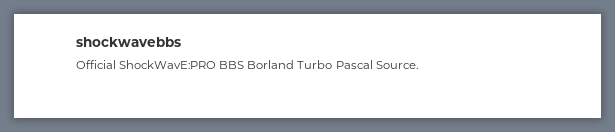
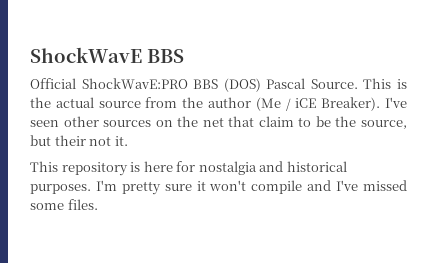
[76,37,181,47] shockwavebbs -> [30,47,184,63] ShockWavE BBS
[247,60,418,69] Borland Turbo Pascal Source. -> [223,78,407,92] [30,97,408,111] [30,116,407,129] [30,135,128,146] [30,161,347,176] [30,180,408,195] [30,199,98,210] (DOS) Pascal Source. This is the actual source from the author (Me / iCE Breaker). I've seen other sources on the net that claim to be the source, but their not it. // This repository is here for nostalgia and historical purposes. I'm pretty sure it won't compile and I've missed some files.

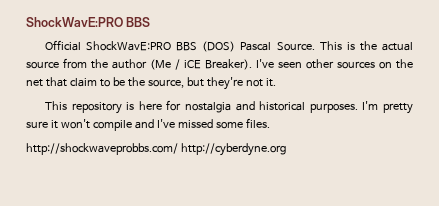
[30,47,142,63] ShockWavE -> [26,17,123,27] ShockWavE:PRO
[54,135,86,146] their -> [206,77,243,90] they're
(98, 204) none -> [26,143,286,156] // http://shockwaveprobbs.com/ http://cyberdyne.org

